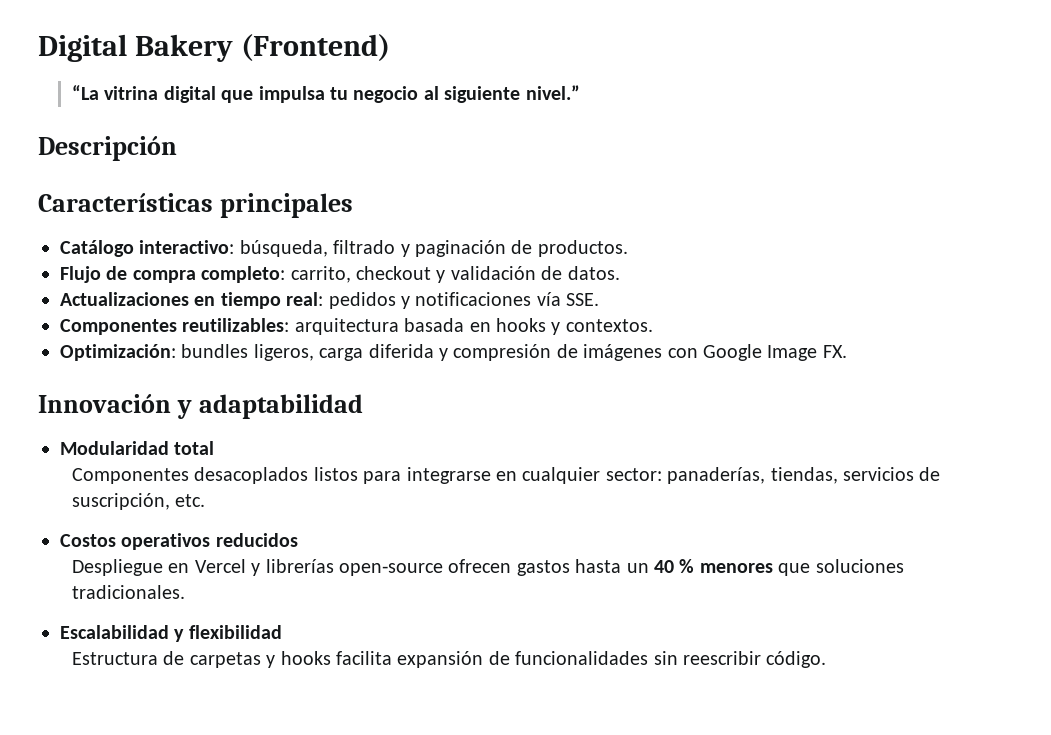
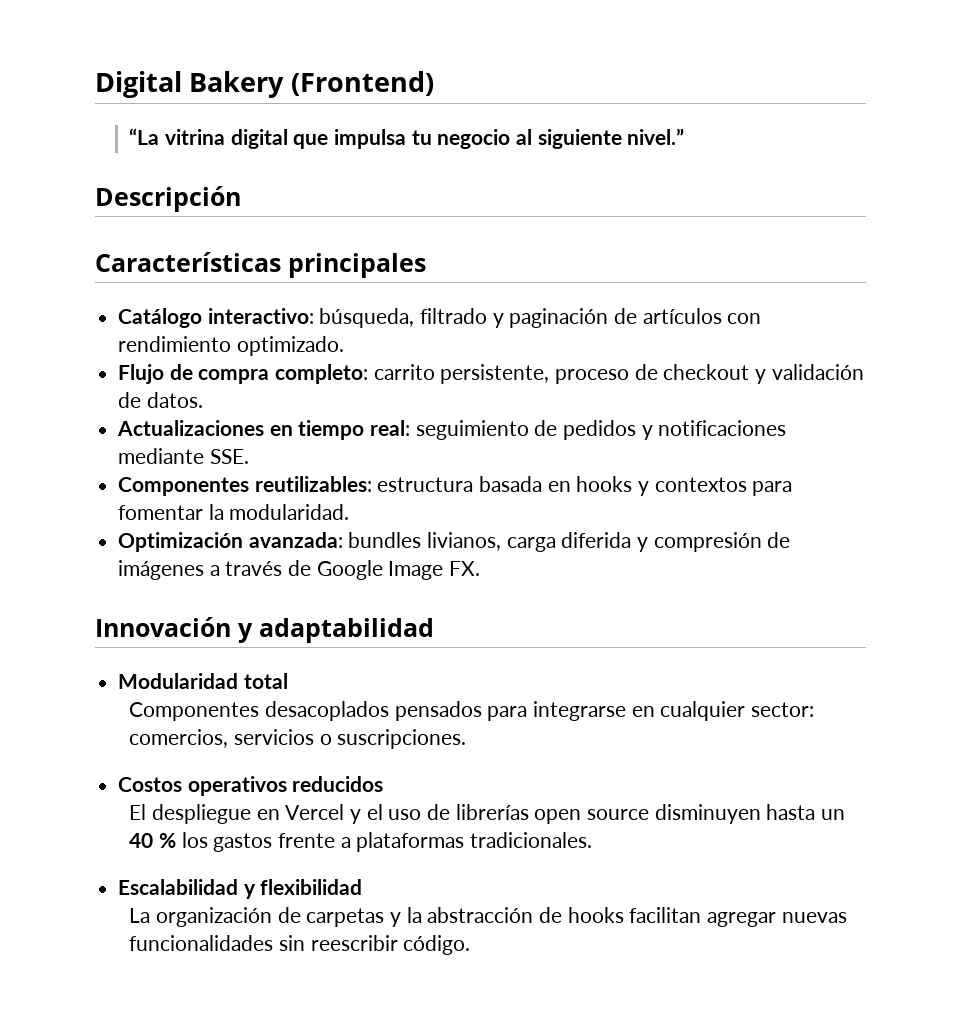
[537,240,628,257] productos. -> [642,308,762,324] [118,336,344,356] artículos con rendimiento optimizado.
[290,266,351,283] carrito, -> [373,364,658,384] carrito persistente, proceso de
(324, 299) none -> [415,420,558,440] seguimiento de
[536,292,561,306] vía -> [118,448,205,464] mediante
[294,318,399,335] arquitectura -> [377,477,474,492] estructura
[565,319,653,332] [60,344,314,361] contextos. // Optimización: bundles ligeros, -> [654,477,793,496] [118,504,350,520] [118,532,502,552] contextos para fomentar la modularidad. // Optimización avanzada: bundles livianos,
[667,348,698,358] con -> [209,560,312,576] a través de
[313,467,358,481] listos -> [394,701,482,721] pensados
[667,467,941,484] [71,493,206,510] panaderías, tiendas, servicios de suscripción, etc. -> [129,729,467,749] comercios, servicios o suscripciones.
[71,559,163,576] Despliegue -> [129,804,251,824] El despliegue
[265,559,904,576] librerías open‑source ofrecen gastos hasta un 40 % menores que soluciones -> [366,804,845,824] [129,832,465,852] el uso de librerías open source disminuyen hasta un 40 % los gastos frente a plataformas
[71,652,158,665] Estructura -> [129,907,272,927] La organización
[280,651,510,668] hooks facilita expansión de -> [406,907,847,927] la abstracción de hooks facilitan agregar nuevas

